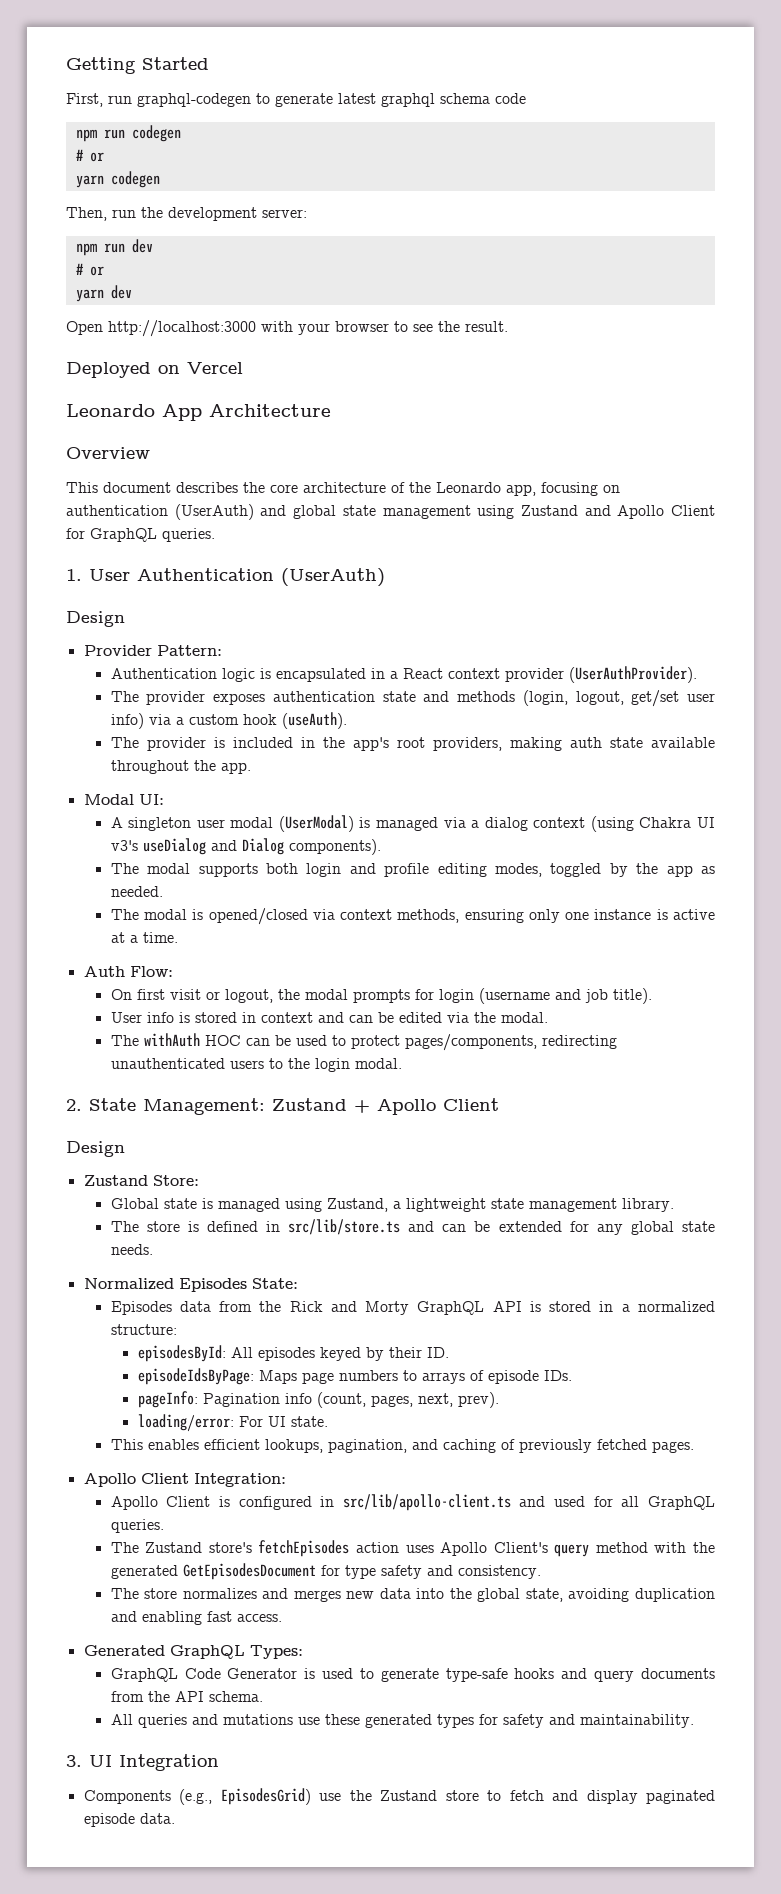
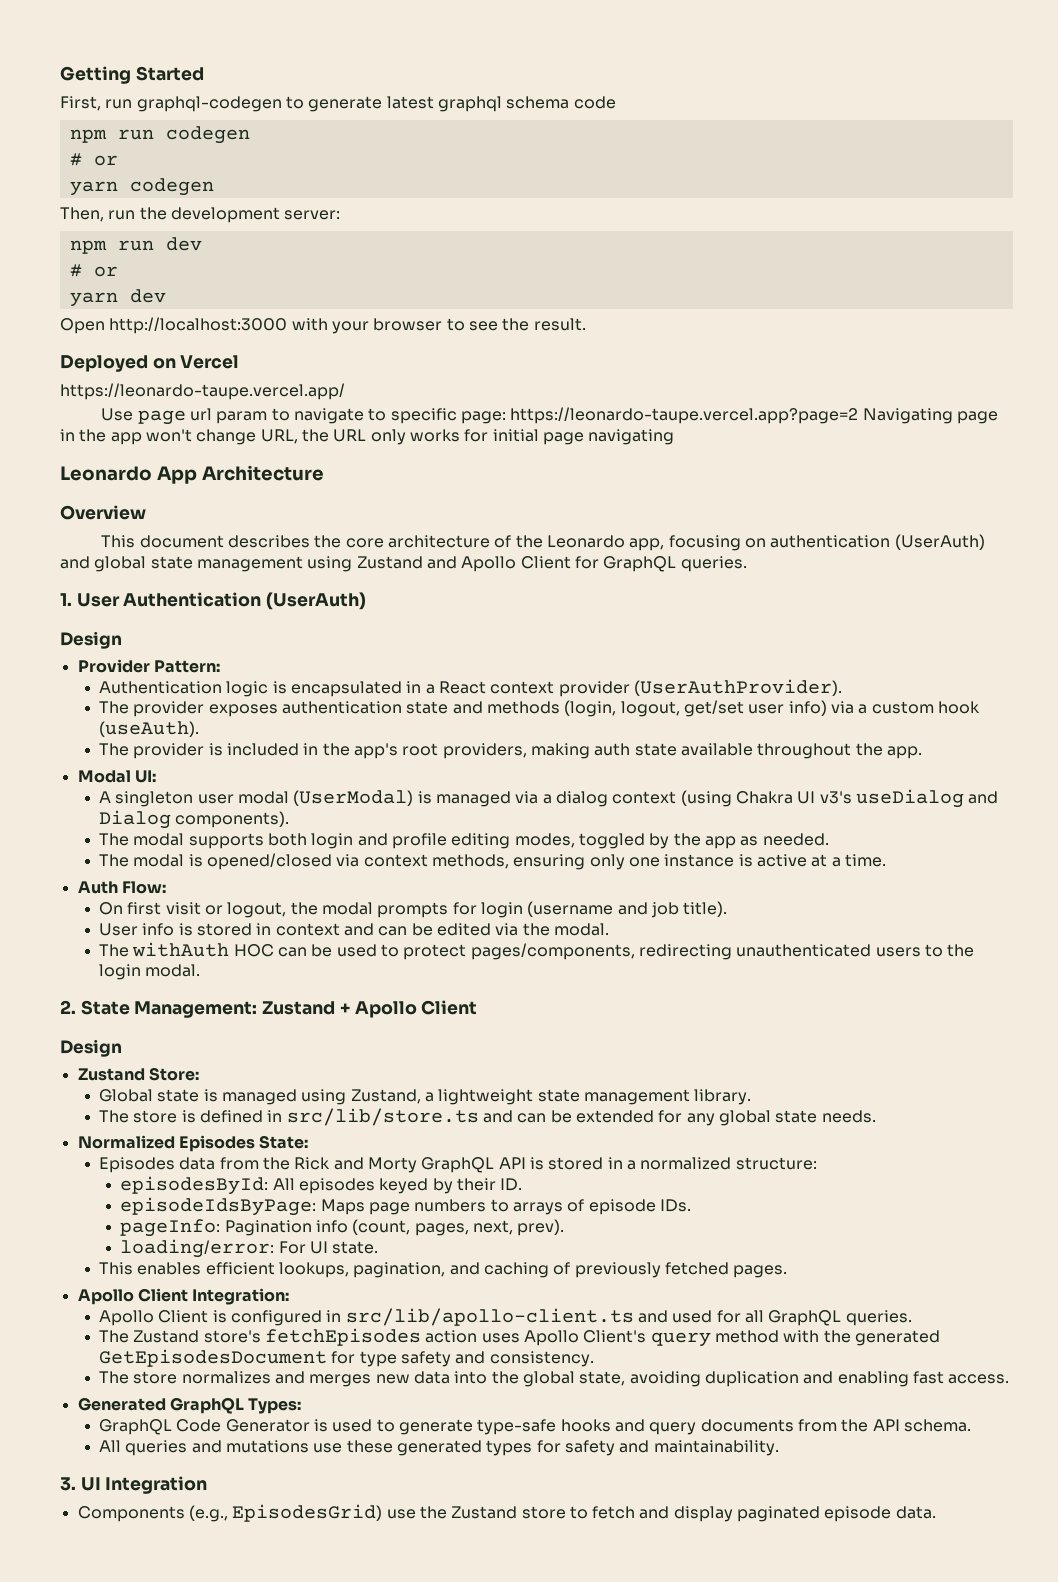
(243, 368) none -> [60,383,345,400] [101,407,998,425] [60,429,675,445] // https://leonardo-taupe.vercel.app/ // Use page url param to navigate to specific page: https://leonardo-taupe.vercel.app?page=2 Navigating page in the app won't change URL, the URL only works for initial page navigating

